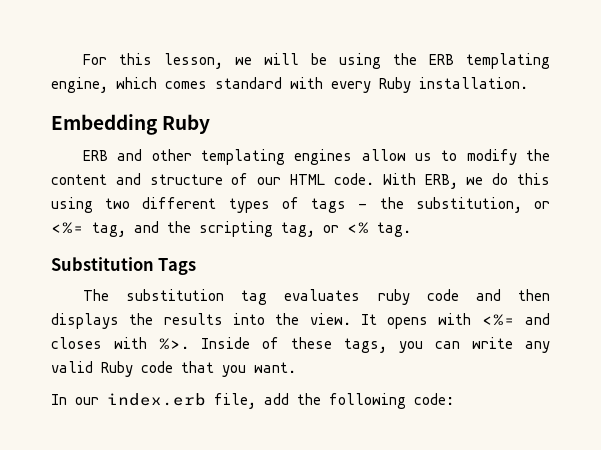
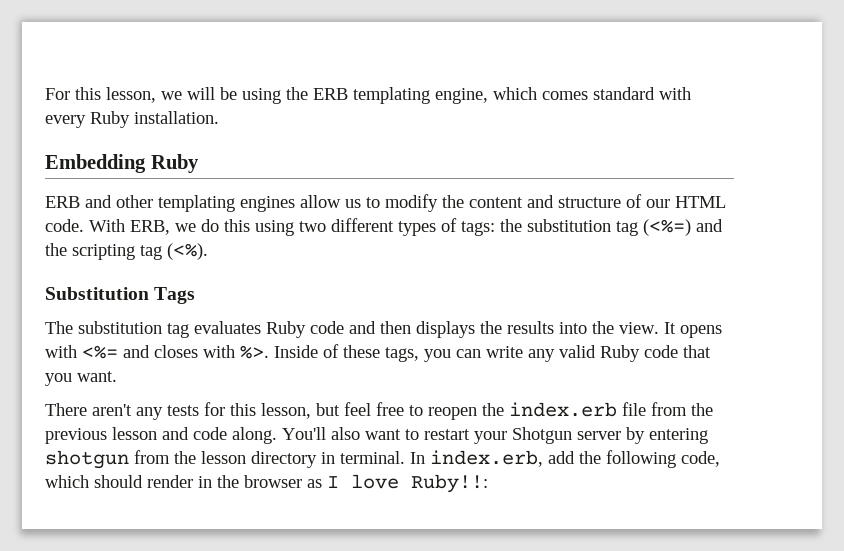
[311,197,550,213] [51,221,411,237] tags - the substitution, or <%= tag, and the scripting tag, or <% tag. -> [461,219,723,236] [45,243,208,260] tags: the substitution tag (<%=) and the scripting tag (<%).
[377,289,410,305] ruby -> [266,321,306,338] Ruby
[51,393,454,409] In our index.erb file, add the following code: -> [45,402,713,420] [45,427,708,444] [45,450,720,469] [45,474,488,493] There aren't any tests for this lesson, but feel free to reopen the index.erb file from the previous lesson and code along. You'll also want to restart your Shotgun server by entering shotgun from the lesson directory in terminal. In index.erb, add the following code, which should render in the browser as I love Ruby!!:

